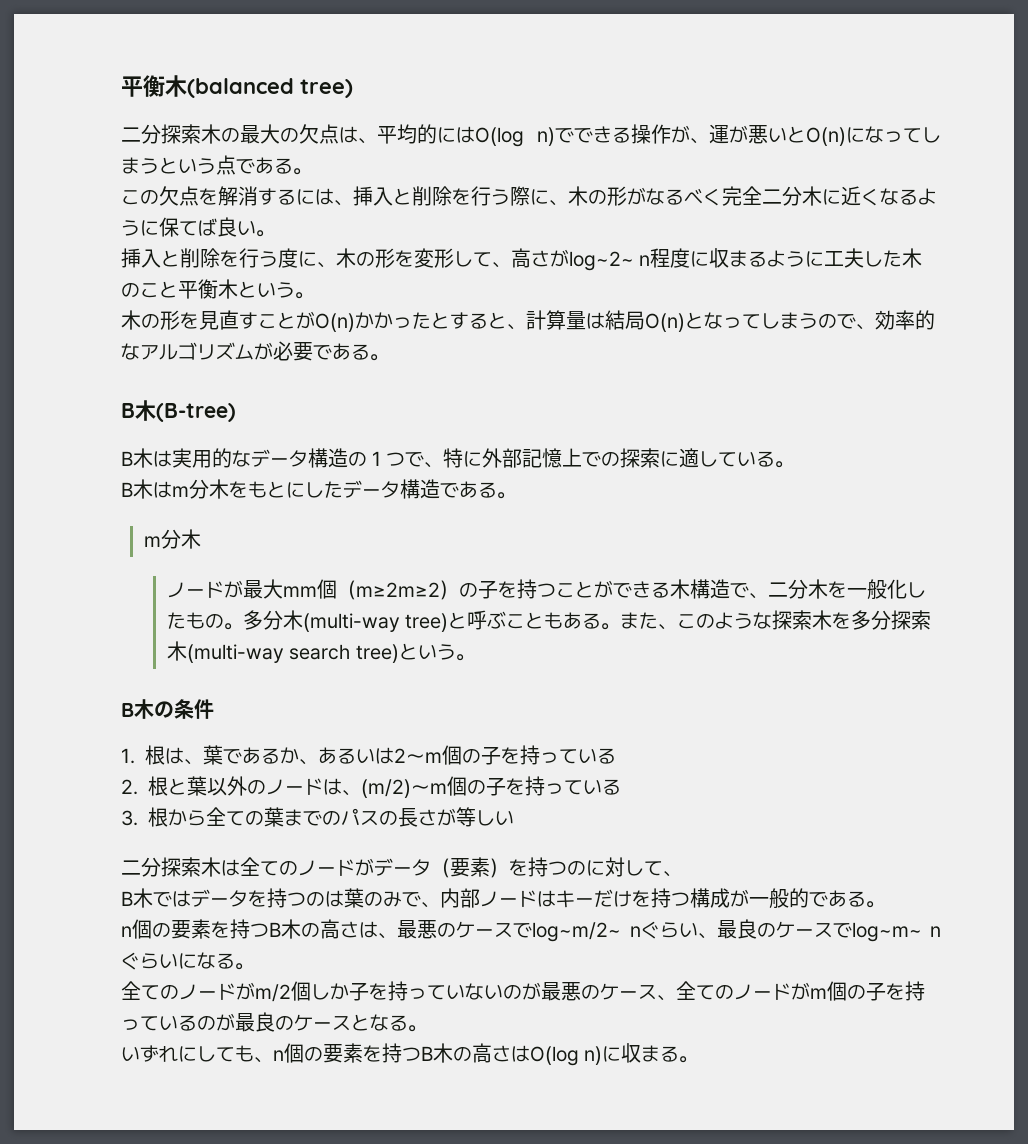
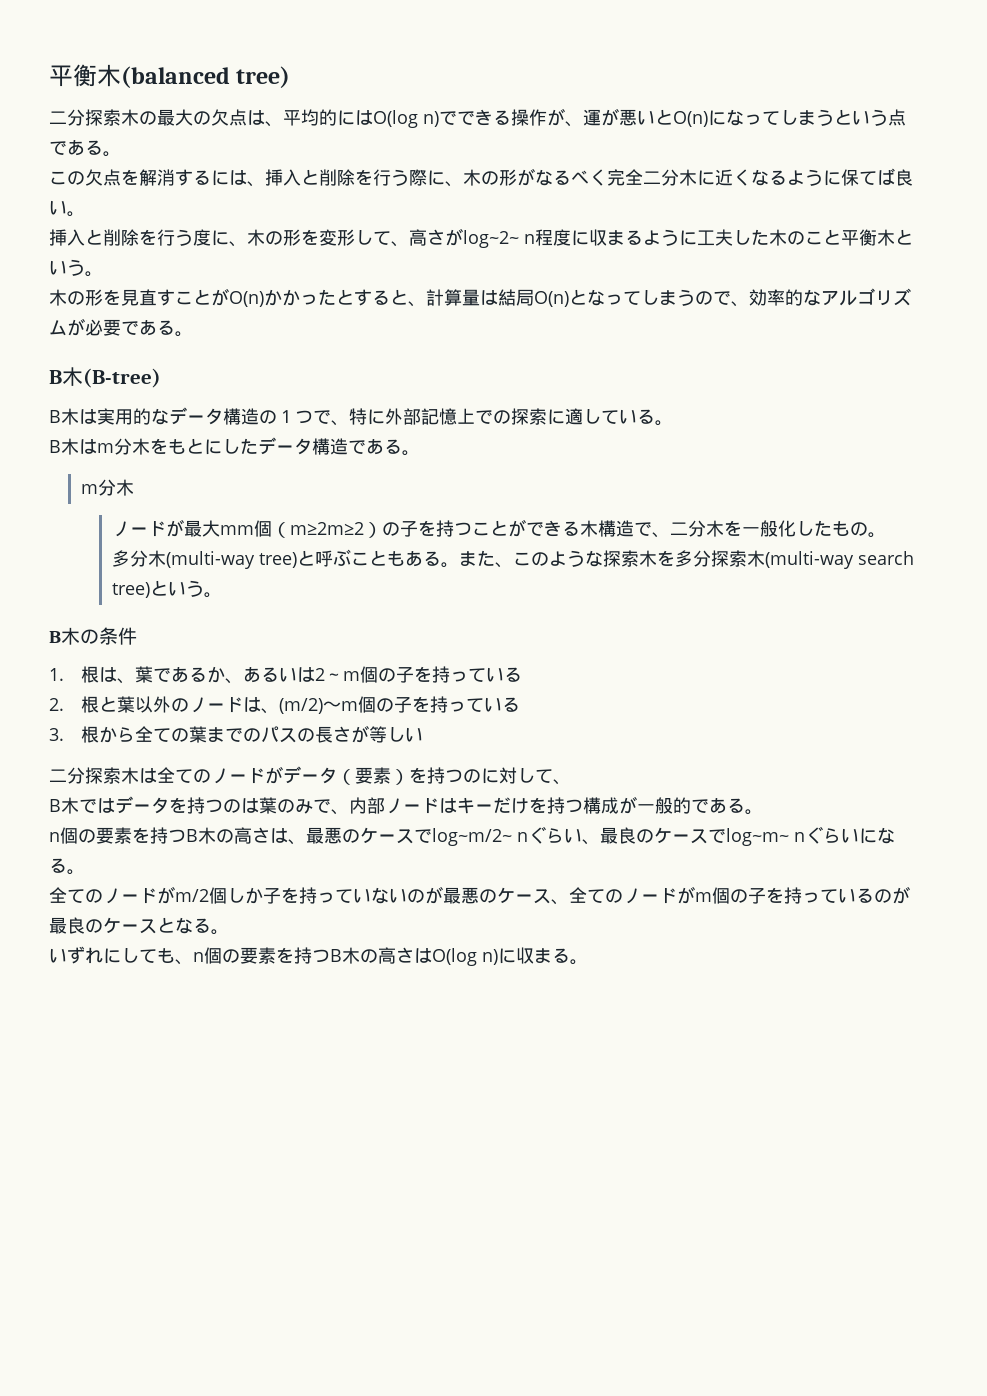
(243, 626) none -> (887, 535) //

